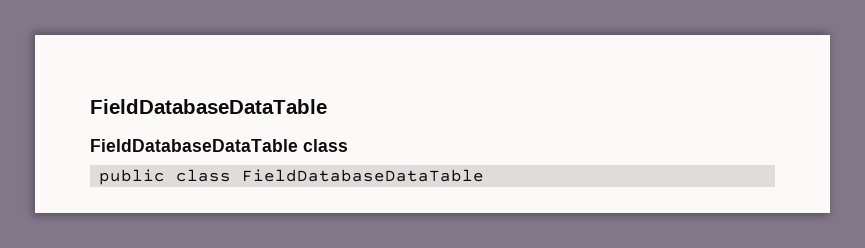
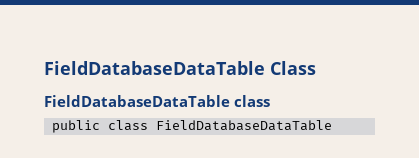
[90,99,327,114] FieldDatabaseDataTable -> [44,61,316,75] FieldDatabaseDataTable Class

